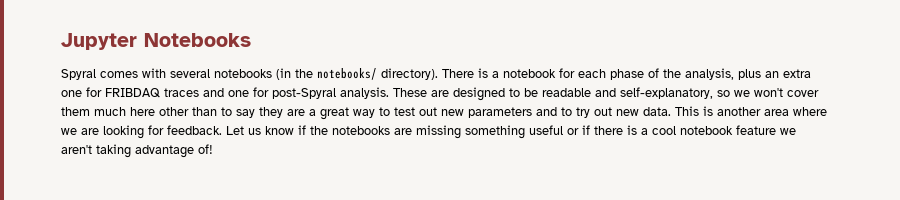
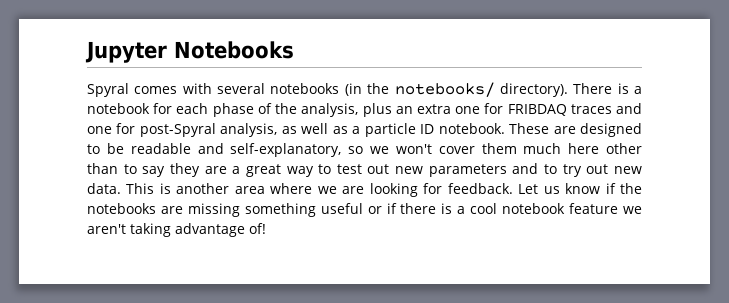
[340,87,389,99] analysis. -> [220,123,505,137] analysis, as well as a particle ID notebook.

